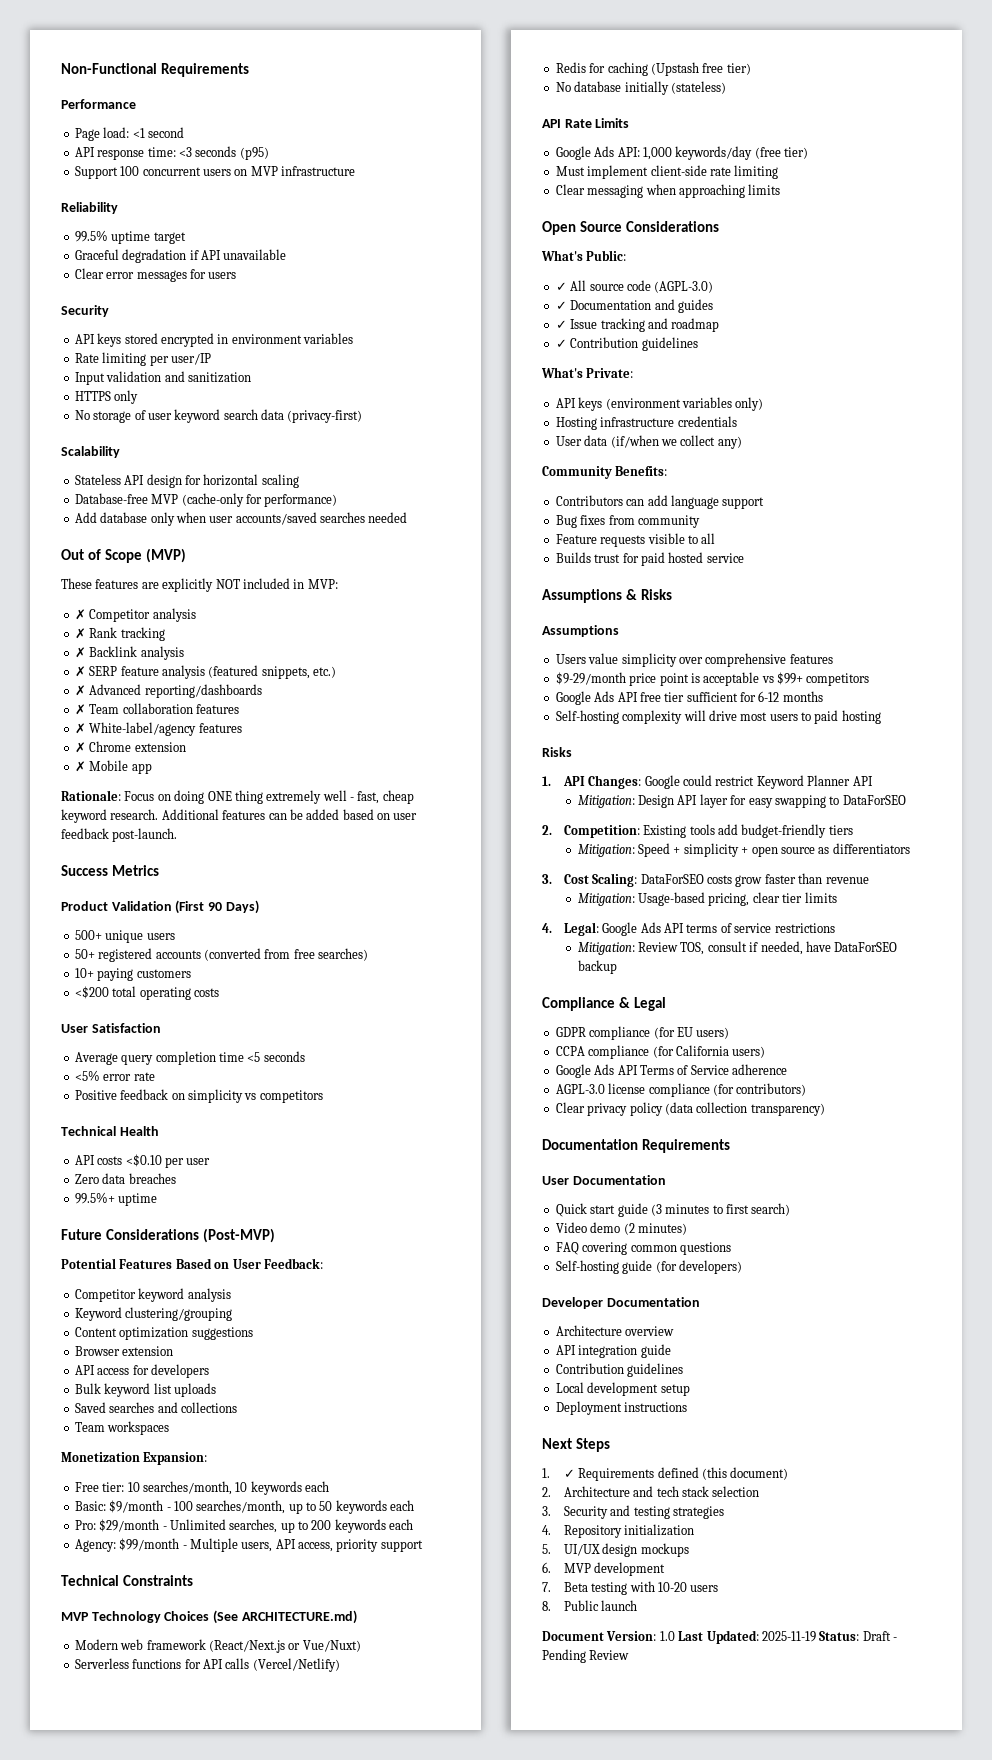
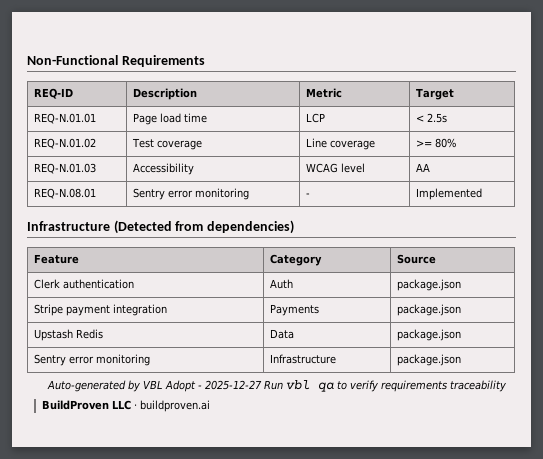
[61,99,136,109] [74,127,184,141] [74,146,269,160] [74,166,355,179] [61,202,118,214] [74,230,186,244] [74,249,287,263] [74,268,237,282] [61,305,109,317] [74,333,353,347] [74,352,211,366] [74,371,251,385] [74,390,139,404] [74,409,363,423] [61,446,120,458] [74,474,299,488] [74,493,338,507] [74,512,408,526] [61,548,186,563] [61,578,338,592] [74,608,196,622] [74,627,165,641] [74,646,184,660] [74,665,336,679] [74,684,262,698] [74,703,239,715] [74,722,242,736] [74,741,186,753] [74,760,152,774] [61,790,414,804] [61,809,418,823] [61,828,178,842] [61,865,159,876] [61,900,259,914] [74,930,175,943] [74,948,368,962] [74,968,191,981] [74,986,219,1000] [61,1023,161,1033] [74,1051,305,1065] [74,1070,155,1081] [74,1089,323,1103] [61,1126,159,1136] [74,1154,211,1168] [74,1173,176,1184] [74,1192,158,1206] [61,1228,275,1243] [61,1258,323,1269] [74,1288,231,1302] [74,1307,233,1321] [74,1327,253,1340] [74,1346,174,1356] [74,1364,209,1378] [74,1383,216,1397] [74,1402,237,1413] [74,1421,170,1435] [61,1452,208,1465] [74,1481,329,1495] [74,1500,415,1514] [74,1519,414,1533] [74,1538,423,1552] [61,1575,193,1586] [61,1610,357,1624] [74,1639,361,1653] [74,1658,340,1672] [555,62,751,76] [555,81,726,95] [542,118,630,128] [555,146,808,160] [555,165,779,179] [555,184,781,198] [542,221,719,235] [541,250,627,261] [555,280,714,293] [555,299,713,313] [555,318,720,332] [555,337,698,351] [541,367,634,378] [555,397,764,411] [555,416,737,430] [555,435,742,449] [542,466,668,479] [555,495,765,509] [555,515,700,528] [555,533,716,547] [555,552,744,566] [542,589,672,603] [542,625,619,637] [555,653,833,667] [555,672,870,686] [555,691,823,705] [555,710,881,724] [542,747,572,757] [542,775,873,789] [577,794,906,808] [542,824,853,838] [577,843,910,857] [542,873,869,887] [577,892,837,906] [542,922,835,936] [577,941,898,955] [577,960,617,974] [542,997,666,1011] [555,1026,730,1040] [555,1045,766,1059] [555,1064,787,1078] [555,1083,807,1097] [555,1102,825,1116] [542,1139,730,1153] [542,1175,666,1185] [555,1203,791,1217] [555,1222,687,1235] [555,1242,731,1255] [555,1260,742,1274] [542,1297,700,1309] [555,1325,675,1336] [555,1344,671,1358] [555,1363,684,1377] [555,1382,690,1396] [555,1401,688,1415] [542,1438,610,1452] [542,1467,789,1481] [542,1486,760,1497] [542,1505,725,1519] [542,1524,695,1538] [542,1543,689,1557] [542,1562,666,1576] [542,1581,719,1595] [542,1600,638,1611] [542,1630,897,1644] [542,1649,630,1663] // Performance // Page load: <1 second // API response time: <3 seconds (p95) // Support 100 concurrent users on MVP infrastructure // Reliability // 99.5% uptime target // Graceful degradation if API unavailable // Clear error messages for users // Security // API keys stored encrypted in environment variables // Rate limiting per user/IP // Input validation and sanitization // HTTPS only // No storage of user keyword search data (privacy-first) // Scalability // Stateless API design for horizontal scaling // Database-free MVP (cache-only for performance) // Add database only when user accounts/saved searches needed // Out of Scope (MVP) // These features are explicitly NOT included in MVP: // ✗ Competitor analysis // ✗ Rank tracking // ✗ Backlink analysis // ✗ SERP feature analysis (featured snippets, etc.) // ✗ Advanced reporting/dashboards // ✗ Team collaboration features // ✗ White-label/agency features // ✗ Chrome extension // ✗ Mobile app // Rationale: Focus on doing ONE thing extremely well - fast, cheap keyword research. Additional features can be added based on user feedback post-launch. // Success Metrics // Product Validation (First 90 Days) // 500+ unique users // 50+ registered accounts (converted from free searches) // 10+ paying customers // <$200 total operating costs // User Satisfaction // Average query completion time <5 seconds // <5% error rate // Positive feedback on simplicity vs competitors // Technical Health // API costs <$0.10 per user // Zero data breaches // 99.5%+ uptime // Future Considerations (Post-MVP) // Potential Features Based on User Feedback: // Competitor keyword analysis // Keyword clustering/grouping // Content optimization suggestions // Browser extension // API access for developers // Bulk keyword list uploads // Saved searches and collections // Team workspaces // Monetization Expansion: // Free tier: 10 searches/month, 10 keywords each // Basic: $9/month - 100 searches/month, up to 50 keywords each // Pro: $29/month - Unlimited searches, up to 200 keywords each // Agency: $99/month - Multiple users, API access, priority support // Technical Constraints // MVP Technology Choices (See ARCHITECTURE.md) // Modern web framework (React/Next.js or Vue/Nuxt) // Serverless functions for API calls (Vercel/Netlify) // Redis for caching (Upstash free tier) // No database initially (stateless) // API Rate Limits // Google Ads API: 1,000 keywords/day (free tier) // Must implement client-side rate limiting // Clear messaging when approaching limits // Open Source Considerations // What's Public: // ✓ All source code (AGPL-3.0) // ✓ Documentation and guides // ✓ Issue tracking and roadmap // ✓ Contribution guidelines // What's Private: // API keys (environment variables only) // Hosting infrastructure credentials // User data (if/when we collect any) // Community Benefits: // Contributors can add language support // Bug fixes from community // Feature requests visible to all // Builds trust for paid hosted service // Assumptions & Risks // Assumptions // Users value simplicity over comprehensive features // $9-29/month price point is acceptable vs $99+ competitors // Google Ads API free tier sufficient for 6-12 months // Self-hosting complexity will drive most users to paid hosting // Risks // 1. API Changes: Google could restrict Keyword Planner API // Mitigation: Design API layer for easy swapping to DataForSEO // 2. Competition: Existing tools add budget-friendly tiers // Mitigation: Speed + simplicity + open source as differentiators // 3. Cost Scaling: DataForSEO costs grow faster than revenue // Mitigation: Usage-based pricing, clear tier limits // 4. Legal: Google Ads API terms of service restrictions // Mitigation: Review TOS, consult if needed, have DataForSEO backup // Compliance & Legal // GDPR compliance (for EU users) // CCPA compliance (for California users) // Google Ads API Terms of Service adherence // AGPL-3.0 license compliance (for contributors) // Clear privacy policy (data collection transparency) // Documentation Requirements // User Documentation // Quick start guide (3 minutes to first search) // Video demo (2 minutes) // FAQ covering common questions // Self-hosting guide (for developers) // Developer Documentation // Architecture overview // API integration guide // Contribution guidelines // Local development setup // Deployment instructions // Next Steps // 1. ✓ Requirements defined (this document) // 2. Architecture and tech stack selection // 3. Security and testing strategies // 4. Repository initialization // 5. UI/UX design mockups // 6. MVP development // 7. Beta testing with 10-20 users // 8. Public launch // Document Version: 1.0 Last Updated: 2025-11-19 Status: Draft - Pending Review -> [33,88,73,99] [132,88,197,100] [305,88,342,98] [415,88,454,100] [33,113,96,124] [132,113,207,125] [305,113,325,123] [415,113,447,123] [33,138,96,149] [131,138,202,150] [305,138,375,150] [415,138,456,148] [33,163,96,174] [132,163,194,175] [305,163,365,173] [415,163,430,172] [33,188,96,199] [132,188,249,200] [305,193,310,197] [415,188,482,200] [27,220,294,234] [33,254,79,264] [269,254,322,266] [396,254,436,264] [33,279,134,289] [269,279,293,289] [396,279,461,291] [33,304,167,316] [269,304,319,316] [396,304,461,316] [33,329,103,341] [269,329,294,339] [396,329,461,341] [33,354,150,366] [269,354,336,364] [396,354,461,366] [46,380,506,392] [42,400,211,412] // REQ-ID | Description | Metric | Target // REQ-N.01.01 | Page load time | LCP | < 2.5s // REQ-N.01.02 | Test coverage | Line coverage | >= 80% // REQ-N.01.03 | Accessibility | WCAG level | AA // REQ-N.08.01 | Sentry error monitoring | - | Implemented // Infrastructure (Detected from dependencies) // Feature | Category | Source // Clerk authentication | Auth | package.json // Stripe payment integration | Payments | package.json // Upstash Redis | Data | package.json // Sentry error monitoring | Infrastructure | package.json // Auto-generated by VBL Adopt - 2025-12-27 Run vbl qa to verify requirements traceability // BuildProven LLC · buildproven.ai

